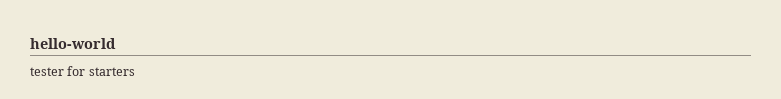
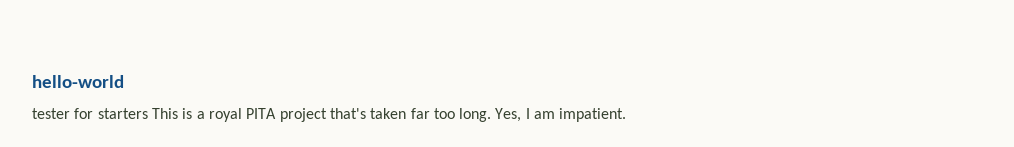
(135, 71) none -> [151,108,627,122] This is a royal PITA project that's taken far too long. Yes, I am impatient.

